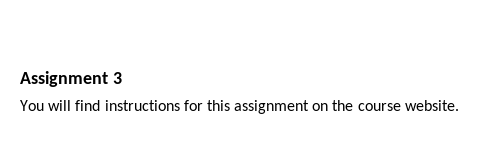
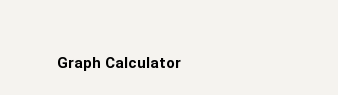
[20,71,122,87] [20,100,459,114] Assignment 3 // You will find instructions for this assignment on the course website. -> [57,57,182,71] Graph Calculator

